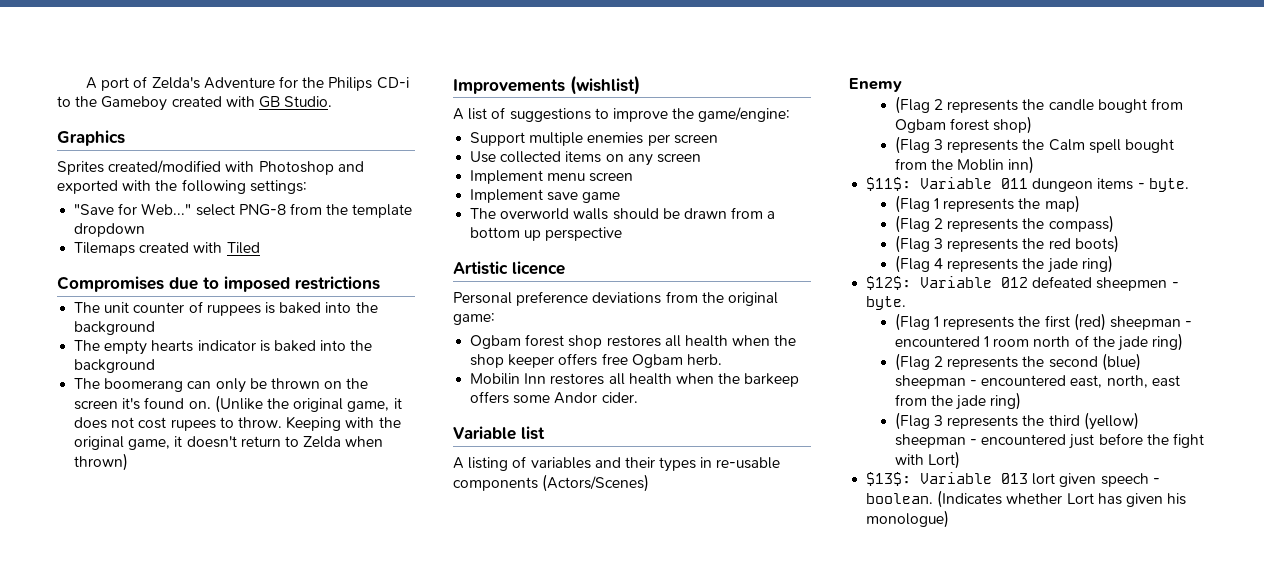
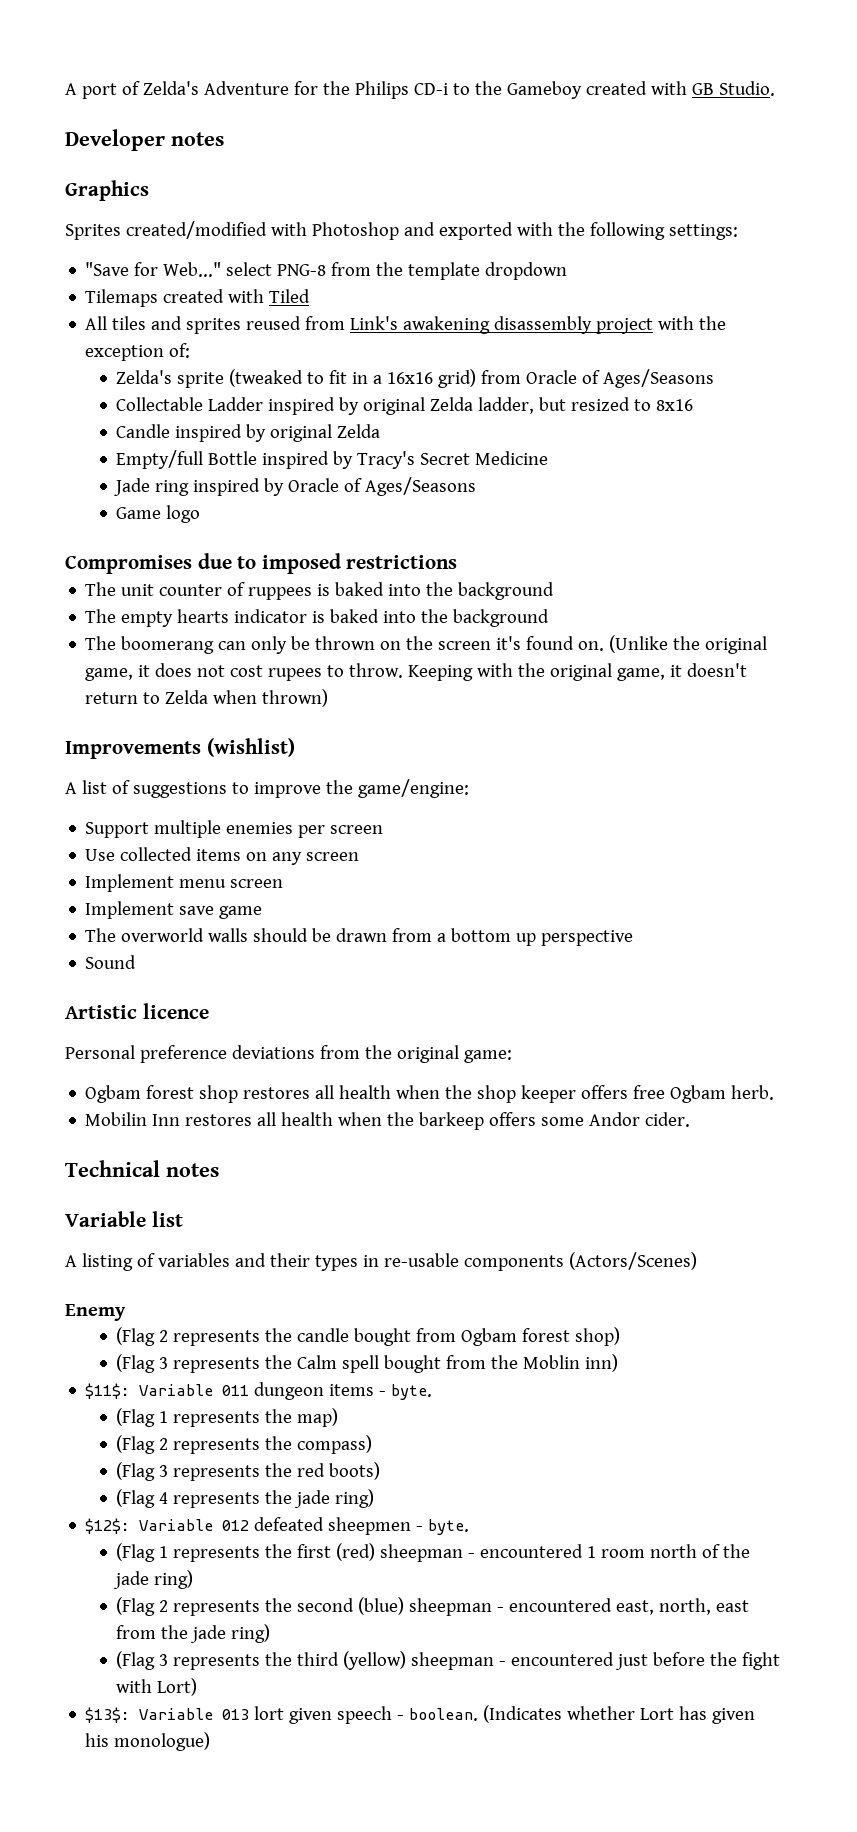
(333, 101) none -> [65,129,224,151] // Developer notes
(260, 248) none -> [85,316,727,334] [85,343,191,361] [116,369,715,388] [116,397,694,415] [116,424,381,442] [116,450,549,469] [114,477,477,496] [116,505,201,523] // All tiles and sprites reused from Link's awakening disassembly project with the exception of: // Zelda's sprite (tweaked to fit in a 16x16 grid) from Oracle of Ages/Seasons // Collectable Ladder inspired by original Zelda ladder, but resized to 8x16 // Candle inspired by original Zelda // Empty/full Bottle inspired by Tracy's Secret Medicine // Jade ring inspired by Oracle of Ages/Seasons // Game logo
(623, 234) none -> [85,955,137,969] // Sound
(638, 397) none -> [65,1160,219,1177] // Technical notes

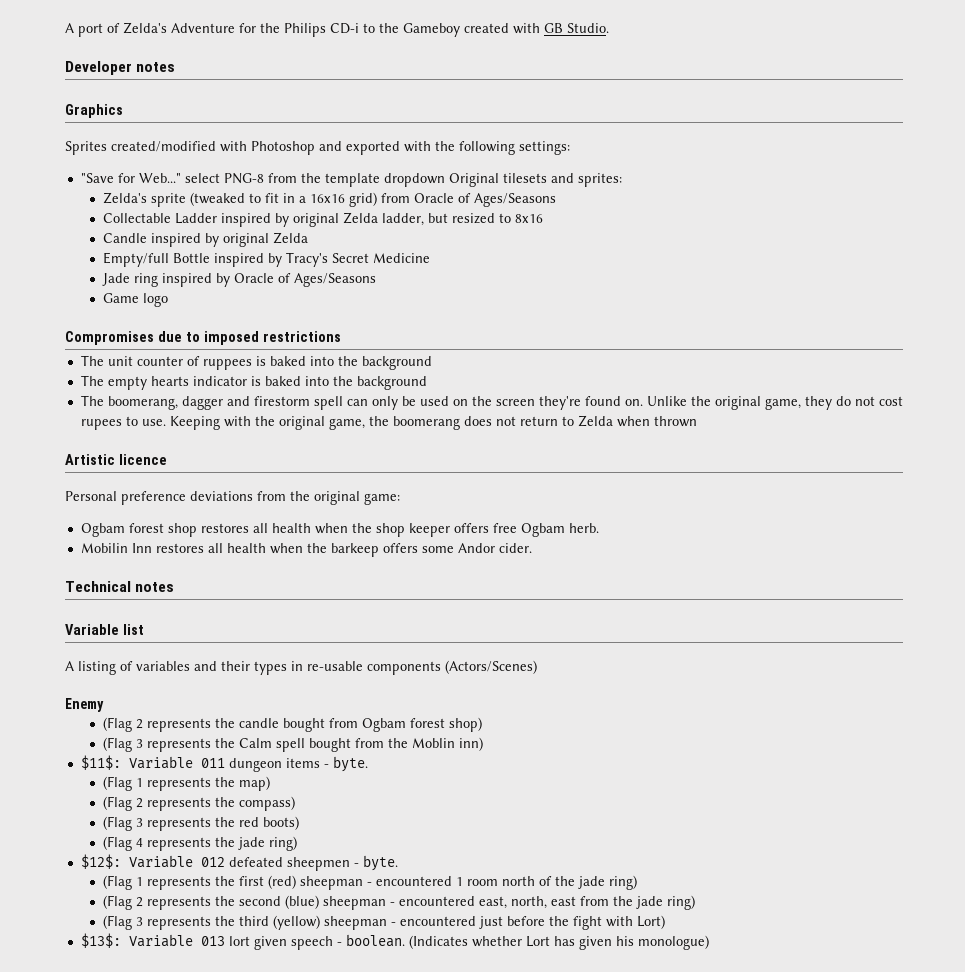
[85,289,311,307] [85,316,727,334] [85,343,191,361] // Tilemaps created with Tiled // All tiles and sprites reused from Link's awakening disassembly project with the exception of: -> [448,173,622,187] Original tilesets and sprites:
[121,636,215,654] boomerang -> [107,396,343,410] boomerang, dagger and firestorm spell
[315,636,376,650] thrown -> [419,396,449,406] used
[496,636,522,650] it's -> [538,396,581,410] they're
[609,635,768,654] [85,663,193,681] (Unlike the original game, it does -> [646,396,851,410] Unlike the original game, they do
[349,663,404,678] throw. -> [141,419,166,426] use.
[670,663,748,677] [85,689,329,707] [65,738,295,759] [65,779,469,798] [85,820,384,838] [85,847,360,865] [85,874,284,892] [85,901,263,919] [85,928,634,946] [85,955,137,969] it doesn't return to Zelda when thrown) // Improvements (wishlist) // A list of suggestions to improve the game/engine: // Support multiple enemies per screen // Use collected items on any screen // Implement menu screen // Implement save game // The overworld walls should be drawn from a bottom up perspective // Sound -> [368,415,697,430] the boomerang does not return to Zelda when thrown

